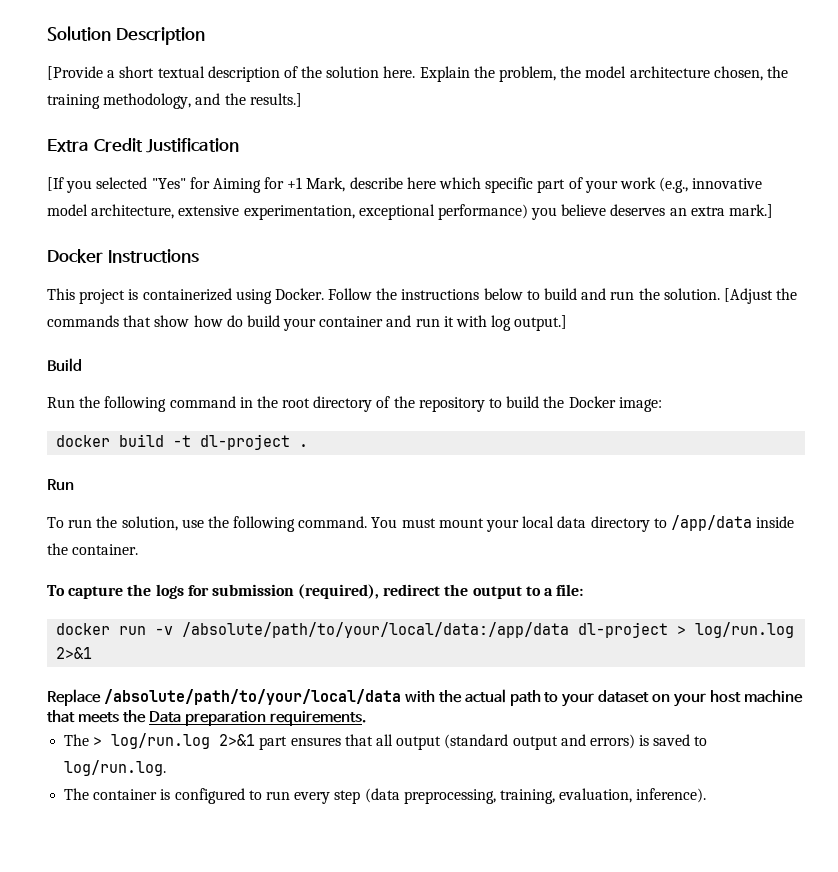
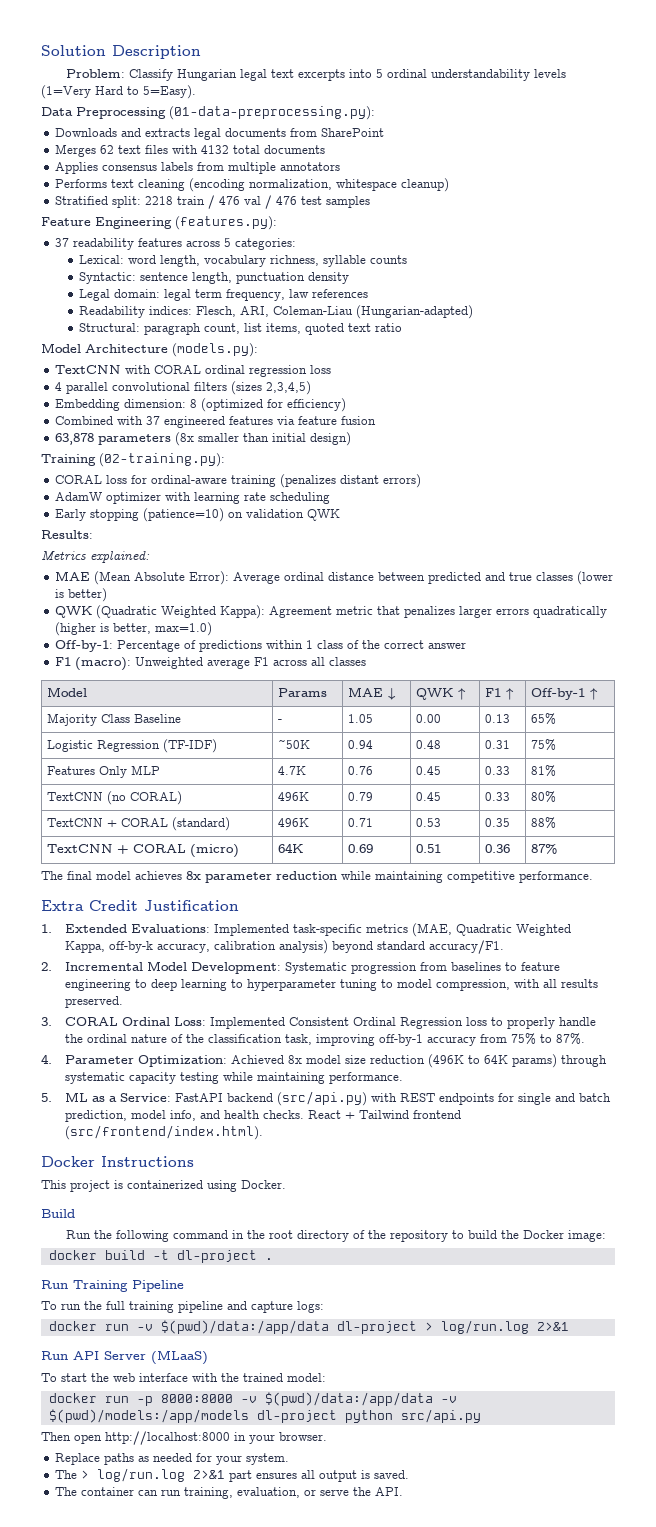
[47,66,788,82] [47,93,302,109] [47,138,240,153] [47,177,763,193] [47,204,774,220] [Provide a short textual description of the solution here. Explain the problem, the model architecture chosen, the training methodology, and the results.] // Extra Credit Justification // [If you selected "Yes" for Aiming for +1 Mark, describe here which specific part of your work (e.g., innovative model architecture, extensive experimentation, exceptional performance) you believe deserves an extra mark.] -> [66,69,567,81] [41,85,196,99] [41,106,375,120] [54,128,384,140] [54,144,325,157] [54,162,340,174] [54,178,449,192] [54,195,370,209] [41,216,277,230] [54,238,296,250] [79,255,408,267] [79,272,350,284] [79,289,369,301] [79,305,474,319] [79,323,403,335] [41,343,258,357] [54,365,331,377] [54,381,311,395] [54,398,346,412] [54,416,376,428] [54,432,351,446] [41,453,225,467] [54,474,421,488] [54,492,330,504] [54,508,340,522] [41,530,93,539] [41,550,150,563] [54,571,613,585] [54,588,107,602] [54,605,607,619] [54,622,212,636] [54,640,466,652] [54,657,366,671] [47,687,88,697] [278,688,328,697] [348,687,397,700] [416,688,467,700] [485,688,515,700] [531,688,599,700] [47,713,182,726] [278,719,283,723] [348,714,374,723] [416,714,442,723] [485,714,511,723] [531,713,557,725] [47,739,218,753] [278,739,311,749] [348,740,374,749] [416,740,442,749] [485,740,511,749] [531,739,557,751] [47,765,161,778] [278,766,307,775] [348,766,374,775] [416,766,442,775] [485,766,511,775] [531,765,557,777] [47,791,183,805] [278,792,310,801] [348,792,374,801] [416,792,442,801] [485,792,511,801] [531,791,557,803] [47,817,231,831] [278,818,310,827] [348,818,374,827] [416,818,442,827] [485,818,511,827] [531,817,557,829] [47,844,240,858] [278,843,304,853] [348,844,374,853] [416,844,442,853] [485,844,511,853] [531,844,558,854] [41,871,593,883] [41,900,239,911] [41,923,572,937] [65,940,505,954] [41,961,561,974] [65,979,599,991] [65,996,124,1008] [41,1017,597,1029] [65,1033,586,1046] [41,1054,608,1068] [65,1072,404,1084] [41,1091,612,1106] [65,1110,462,1122] [65,1125,264,1140] Problem: Classify Hungarian legal text excerpts into 5 ordinal understandability levels (1=Very Hard to 5=Easy). // Data Preprocessing (01-data-preprocessing.py): // Downloads and extracts legal documents from SharePoint // Merges 62 text files with 4132 total documents // Applies consensus labels from multiple annotators // Performs text cleaning (encoding normalization, whitespace cleanup) // Stratified split: 2218 train / 476 val / 476 test samples // Feature Engineering (features.py): // 37 readability features across 5 categories: // Lexical: word length, vocabulary richness, syllable counts // Syntactic: sentence length, punctuation density // Legal domain: legal term frequency, law references // Readability indices: Flesch, ARI, Coleman-Liau (Hungarian-adapted) // Structural: paragraph count, list items, quoted text ratio // Model Architecture (models.py): // TextCNN with CORAL ordinal regression loss // 4 parallel convolutional filters (sizes 2,3,4,5) // Embedding dimension: 8 (optimized for efficiency) // Combined with 37 engineered features via feature fusion // 63,878 parameters (8x smaller than initial design) // Training (02-training.py): // CORAL loss for ordinal-aware training (penalizes distant errors) // AdamW optimizer with learning rate scheduling // Early stopping (patience=10) on validation QWK // Results: // Metrics explained: // MAE (Mean Absolute Error): Average ordinal distance between predicted and true classes (lower is better) // QWK (Quadratic Weighted Kappa): Agreement metric that penalizes larger errors quadratically (higher is better, max=1.0) // Off-by-1: Percentage of predictions within 1 class of the correct answer // F1 (macro): Unweighted average F1 across all classes // Model | Params | MAE ↓ | QWK ↑ | F1 ↑ | Off-by-1 ↑ // Majority Class Baseline | - | 1.05 | 0.00 | 0.13 | 65% // Logistic Regression (TF-IDF) | ~50K | 0.94 | 0.48 | 0.31 | 75% // Features Only MLP | 4.7K | 0.76 | 0.45 | 0.33 | 81% // TextCNN (no CORAL) | 496K | 0.79 | 0.45 | 0.33 | 80% // TextCNN + CORAL (standard) | 496K | 0.71 | 0.53 | 0.35 | 88% // TextCNN + CORAL (micro) | 64K | 0.69 | 0.51 | 0.36 | 87% // The final model achieves 8x parameter reduction while maintaining competitive performance. // Extra Credit Justification // 1. Extended Evaluations: Implemented task-specific metrics (MAE, Quadratic Weighted Kappa, off-by-k accuracy, calibration analysis) beyond standard accuracy/F1. // 2. Incremental Model Development: Systematic progression from baselines to feature engineering to deep learning to hyperparameter tuning to model compression, with all results preserved. // 3. CORAL Ordinal Loss: Implemented Consistent Ordinal Regression loss to properly handle the ordinal nature of the classification task, improving off-by-1 accuracy from 75% to 87%. // 4. Parameter Optimization: Achieved 8x model size reduction (496K to 64K params) through systematic capacity testing while maintaining performance. // 5. ML as a Service: FastAPI backend (src/api.py) with REST endpoints for single and batch prediction, model info, and health checks. React + Tailwind frontend (src/frontend/index.html).
[328,288,798,304] [47,315,568,331] Follow the instructions below to build and run the solution. [Adjust the commands that show how do build your container and run it with log output.] -> (286, 1184) none
(74, 485) none -> [73,1280,184,1292] Training Pipeline
[121,515,795,532] [47,543,139,555] [47,584,584,599] solution, use the following command. You must mount your local data directory to /app/data inside the container. // To capture the logs for submission (required), redirect the output to a file: -> [106,1301,324,1313] full training pipeline and capture logs:
[182,622,570,638] /absolute/path/to/your/local/data:/app/data -> [160,1320,329,1334] $(pwd)/data:/app/data
[47,689,803,707] [47,710,366,726] Replace /absolute/path/to/your/local/data with the actual path to your dataset on your host machine that meets the Data preparation requirements. -> [41,1350,208,1365] [41,1373,326,1382] [48,1392,457,1406] [48,1409,481,1423] [41,1431,327,1445] [54,1453,289,1465] Run API Server (MLaaS) // To start the web interface with the trained model: // docker run -p 8000:8000 -v $(pwd)/data:/app/data -v $(pwd)/models:/app/models dl-project python src/api.py // Then open http://localhost:8000 in your browser. // Replace paths as needed for your system.
[344,734,373,746] that -> (297, 1475) none
[444,734,708,750] [64,760,167,776] [64,788,707,804] (standard output and errors) is saved to log/run.log. // The container is configured to run every step (data preprocessing, training, evaluation, inference). -> [360,1470,409,1479] [54,1487,403,1499] is saved. // The container can run training, evaluation, or serve the API.

